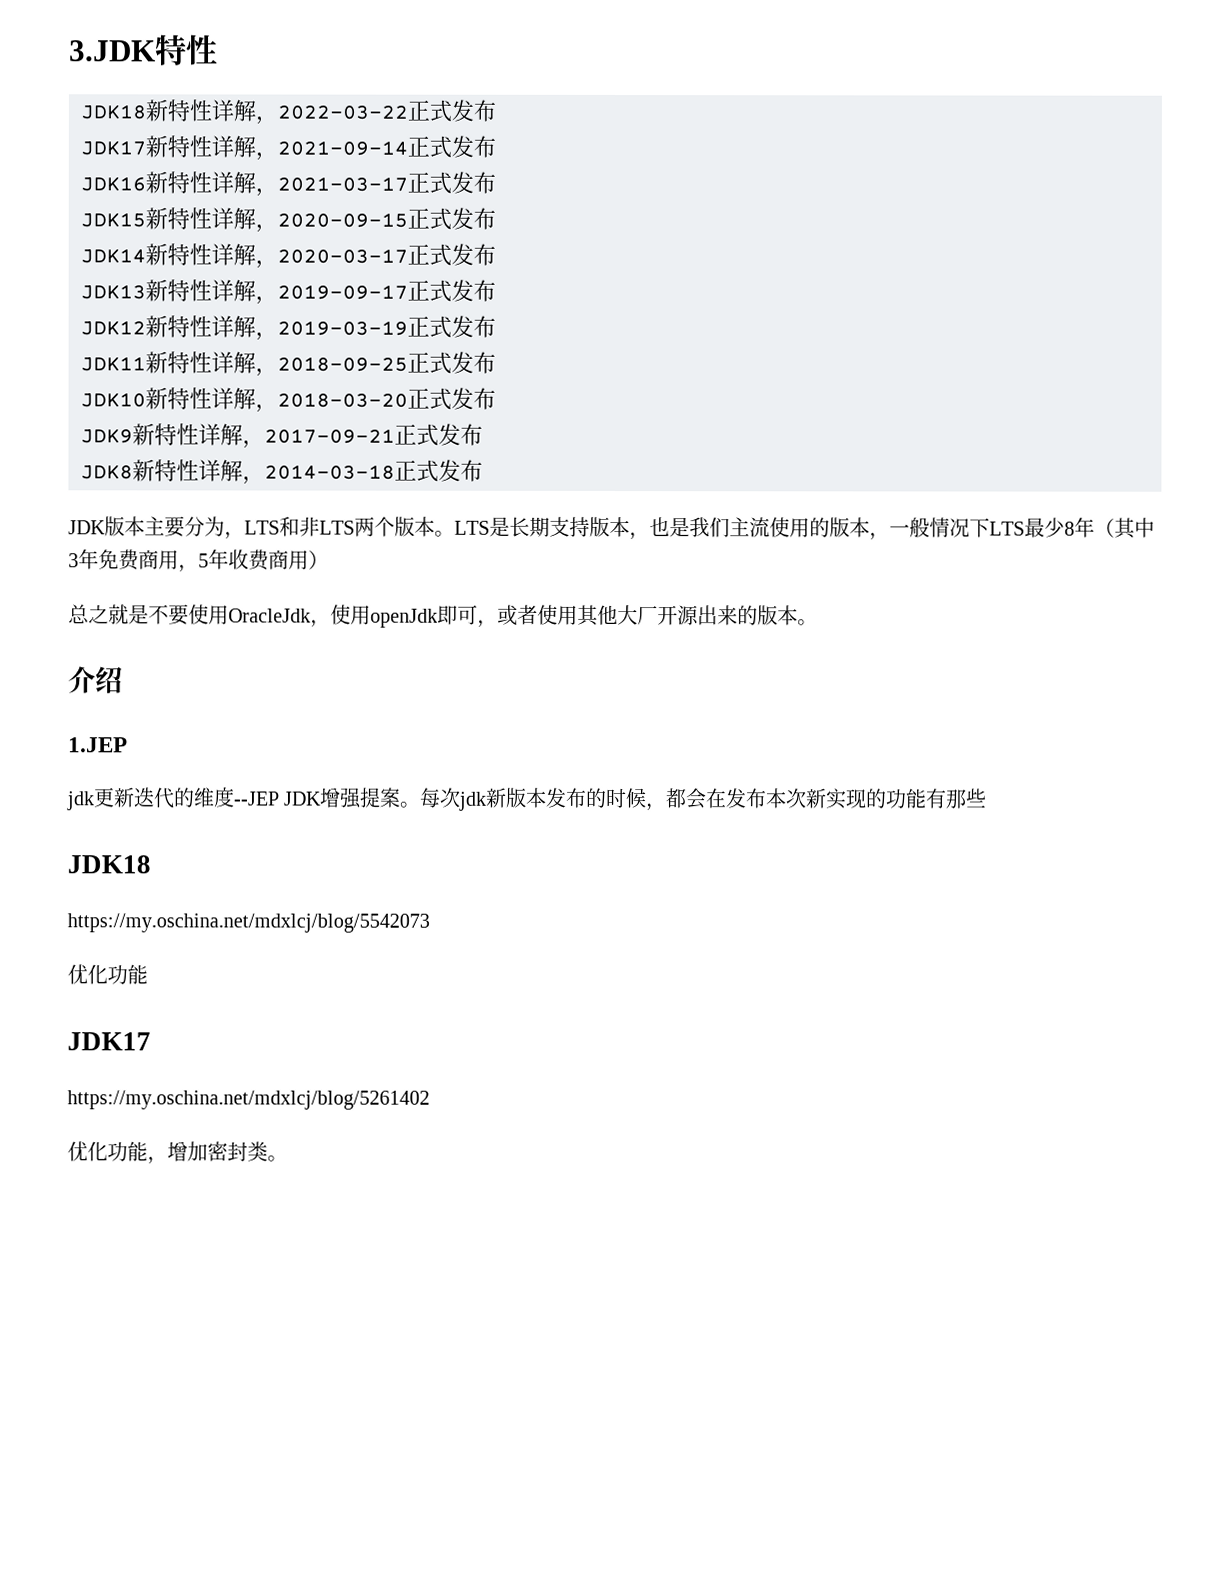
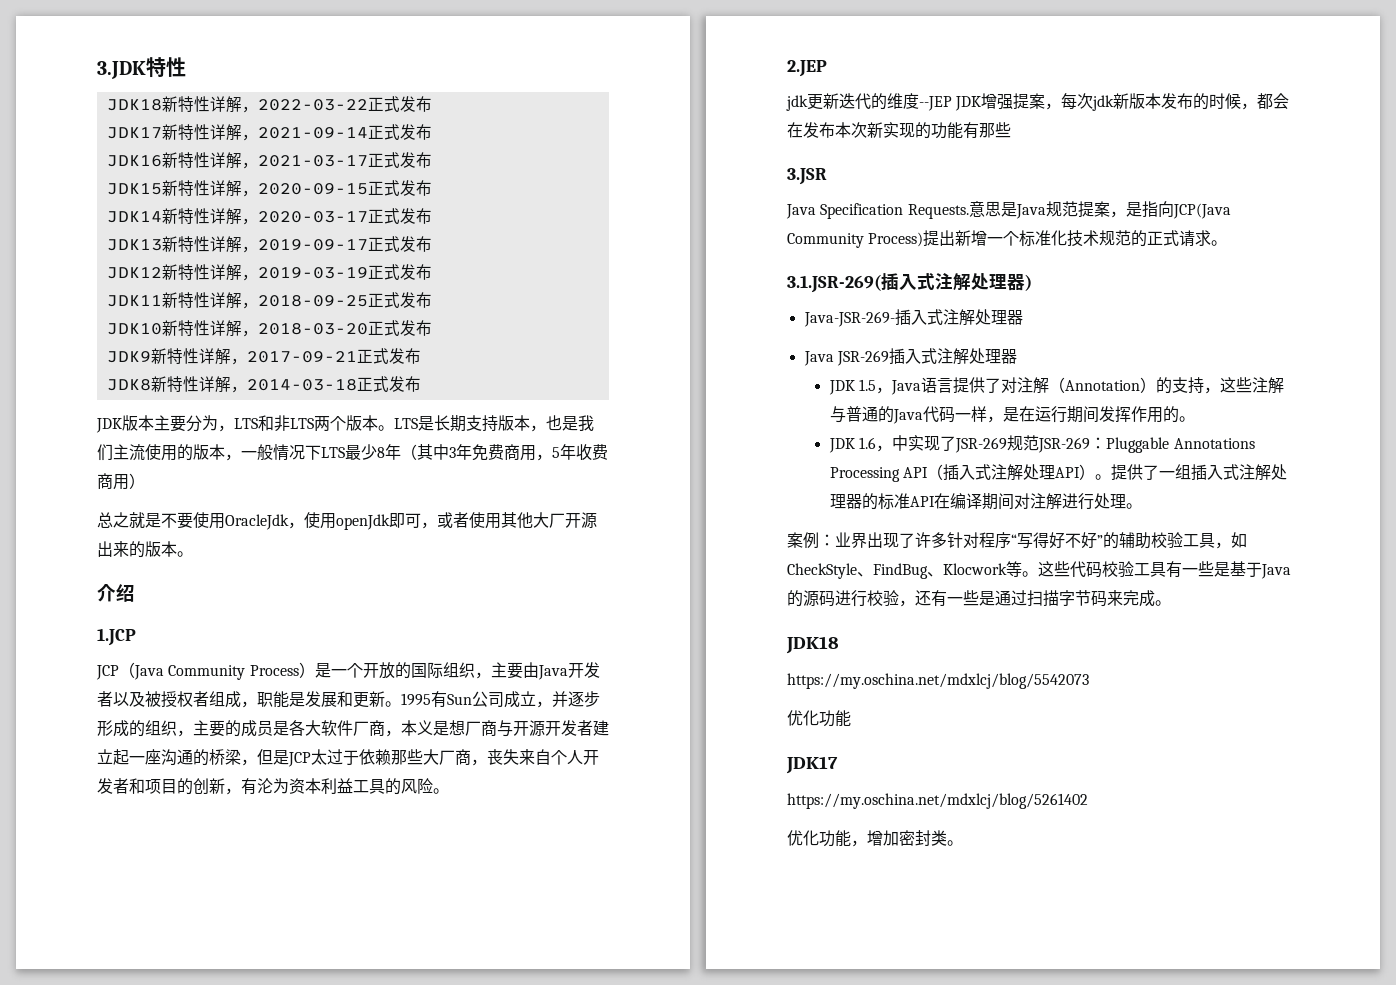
[68,737,128,753] 1.JEP -> [97,628,136,646] [96,662,600,680] [97,691,600,708] [97,720,609,737] [97,749,599,767] [97,778,449,795] [787,60,827,77] 1.JCP // JCP（Java Community Process）是一个开放的国际组织，主要由Java开发者以及被授权者组成，职能是发展和更新。1995有Sun公司成立，并逐步形成的组织，主要的成员是各大软件厂商，本义是想厂商与开源开发者建立起一座沟通的桥梁，但是JCP太过于依赖那些大厂商，丧失来自个人开发者和项目的创新，有沦为资本利益工具的风险。 // 2.JEP
[399,801,421,808] 。 -> [1045,103,1062,110] ，
(988, 798) none -> [787,168,827,185] [786,201,1231,219] [787,230,1228,248] [787,273,1032,293] [803,309,1023,327] [803,348,1017,366] [828,377,1285,395] [829,406,1195,424] [828,435,1255,453] [829,464,1288,482] [829,493,1142,510] [787,532,1247,549] [787,561,1291,579] [787,590,1171,607] // 3.JSR // Java Specification Requests.意思是Java规范提案，是指向JCP(Java Community Process)提出新增一个标准化技术规范的正式请求。 // 3.1.JSR-269(插入式注解处理器) // Java-JSR-269-插入式注解处理器 // Java JSR-269插入式注解处理器 // JDK 1.5，Java语言提供了对注解（Annotation）的支持，这些注解与普通的Java代码一样，是在运行期间发挥作用的。 // JDK 1.6，中实现了JSR-269规范JSR-269：Pluggable Annotations Processing API（插入式注解处理API）。提供了一组插入式注解处理器的标准API在编译期间对注解进行处理。 // 案例：业界出现了许多针对程序“写得好不好”的辅助校验工具，如CheckStyle、FindBug、Klocwork等。这些代码校验工具有一些是基于Java的源码进行校验，还有一些是通过扫描字节码来完成。

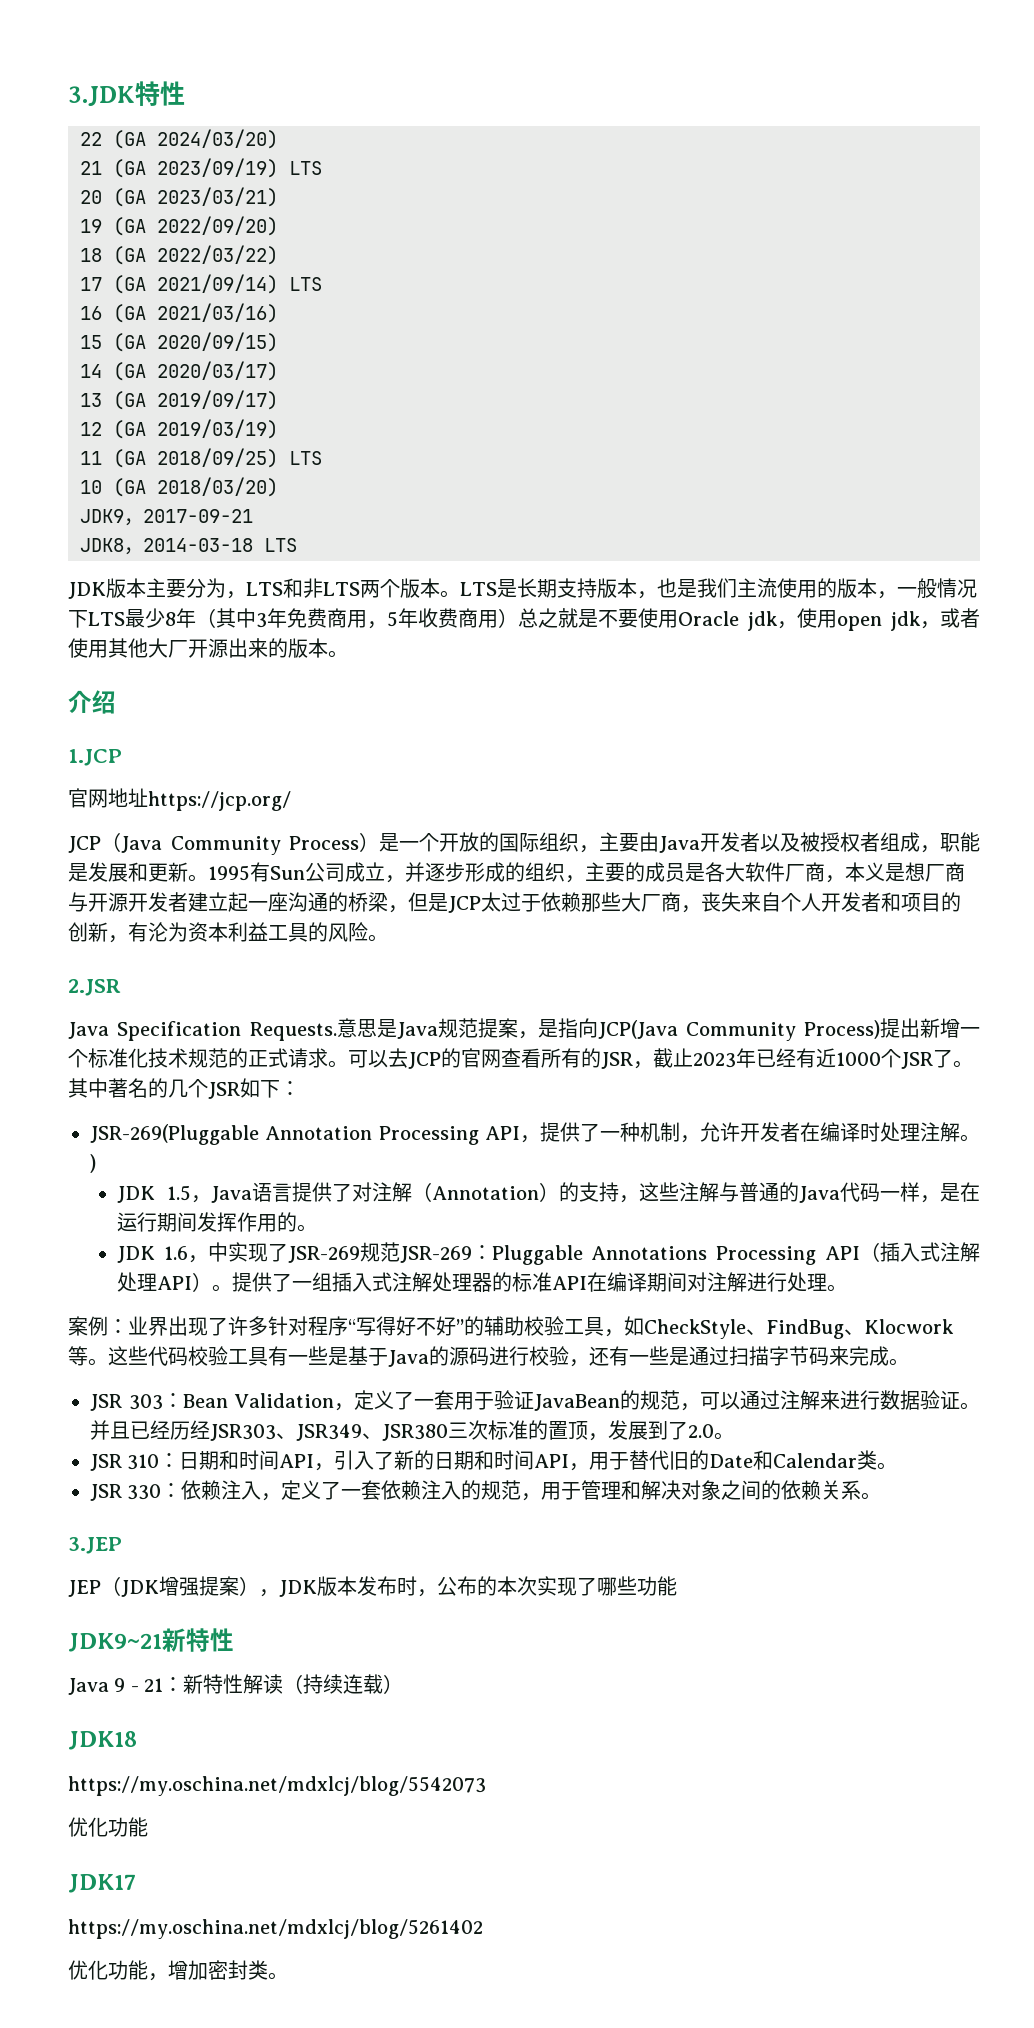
[106,96,432,113] [106,124,432,141] [106,152,432,169] [106,180,432,197] [106,208,432,225] [106,236,432,253] [106,264,432,281] [106,292,432,309] [106,320,432,337] JDK18新特性详解，2022-03-22正式发布 // JDK17新特性详解，2021-09-14正式发布 // JDK16新特性详解，2021-03-17正式发布 // JDK15新特性详解，2020-09-15正式发布 // JDK14新特性详解，2020-03-17正式发布 // JDK13新特性详解，2019-09-17正式发布 // JDK12新特性详解，2019-03-19正式发布 // JDK11新特性详解，2018-09-25正式发布 // JDK10新特性详解，2018-03-20正式发布 -> [80,129,278,149] [80,158,322,178] [80,187,278,207] [80,216,278,236] [80,245,278,265] [80,274,322,294] [80,303,278,323] [80,332,278,352] [80,361,278,381] [80,390,278,410] [80,419,278,439] [80,448,322,468] [80,477,278,497] 22 (GA 2024/03/20) // 21 (GA 2023/09/19) LTS // 20 (GA 2023/03/21) // 19 (GA 2022/09/20) // 18 (GA 2022/03/22) // 17 (GA 2021/09/14) LTS // 16 (GA 2021/03/16) // 15 (GA 2020/09/15) // 14 (GA 2020/03/17) // 13 (GA 2019/09/17) // 12 (GA 2019/03/19) // 11 (GA 2018/09/25) LTS // 10 (GA 2018/03/20)
[150,348,231,365] 新特性详解 -> (124, 516) none
[356,348,421,364] 正式发布 -> (253, 516) none
[150,376,421,393] 新特性详解，2014-03-18正式发布 -> [124,538,297,555] ，2014-03-18 LTS
(145, 481) // -> (518, 618) none
[225,512,421,530] OracleJdk，使用openJdk即可 -> [677,608,921,631] Oracle jdk，使用open jdk
(136, 637) none -> [68,788,291,811] // 官网地址https://jcp.org/
[787,60,827,77] [786,93,1290,111] [787,122,1011,139] [787,168,827,185] 2.JEP // jdk更新迭代的维度--JEP JDK增强提案，每次jdk新版本发布的时候，都会在发布本次新实现的功能有那些 // 3.JSR -> [68,979,121,996] 2.JSR
[787,273,1032,293] [803,309,1023,327] [803,348,1017,366] // 3.1.JSR-269(插入式注解处理器) // Java-JSR-269-插入式注解处理器 // Java JSR-269插入式注解处理器 -> [348,1048,973,1069] [68,1078,300,1099] [90,1122,980,1145] [90,1154,96,1173] 可以去JCP的官网查看所有的JSR，截止2023年已经有近1000个JSR了。其中著名的几个JSR如下： // JSR-269(Pluggable Annotation Processing API，提供了一种机制，允许开发者在编译时处理注解。)
(1171, 603) none -> [90,1390,980,1411] [90,1420,734,1441] [90,1450,898,1471] [90,1480,882,1501] [68,1537,122,1554] [68,1576,677,1597] [68,1628,234,1652] [68,1674,404,1695] // JSR 303：Bean Validation，定义了一套用于验证JavaBean的规范，可以通过注解来进行数据验证。并且已经历经JSR303、JSR349、JSR380三次标准的置顶，发展到了2.0。 // JSR 310：日期和时间API，引入了新的日期和时间API，用于替代旧的Date和Calendar类。 // JSR 330：依赖注入，定义了一套依赖注入的规范，用于管理和解决对象之间的依赖关系。 // 3.JEP // JEP（JDK增强提案），JDK版本发布时，公布的本次实现了哪些功能 // JDK9~21新特性 // Java 9 - 21：新特性解读（持续连载）

